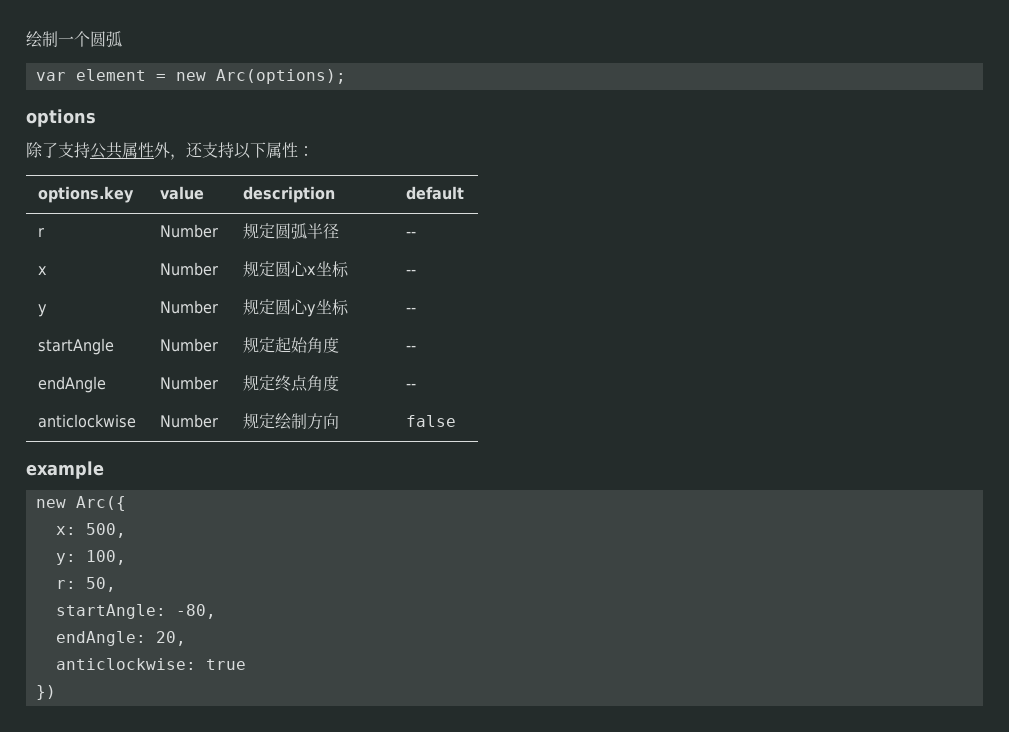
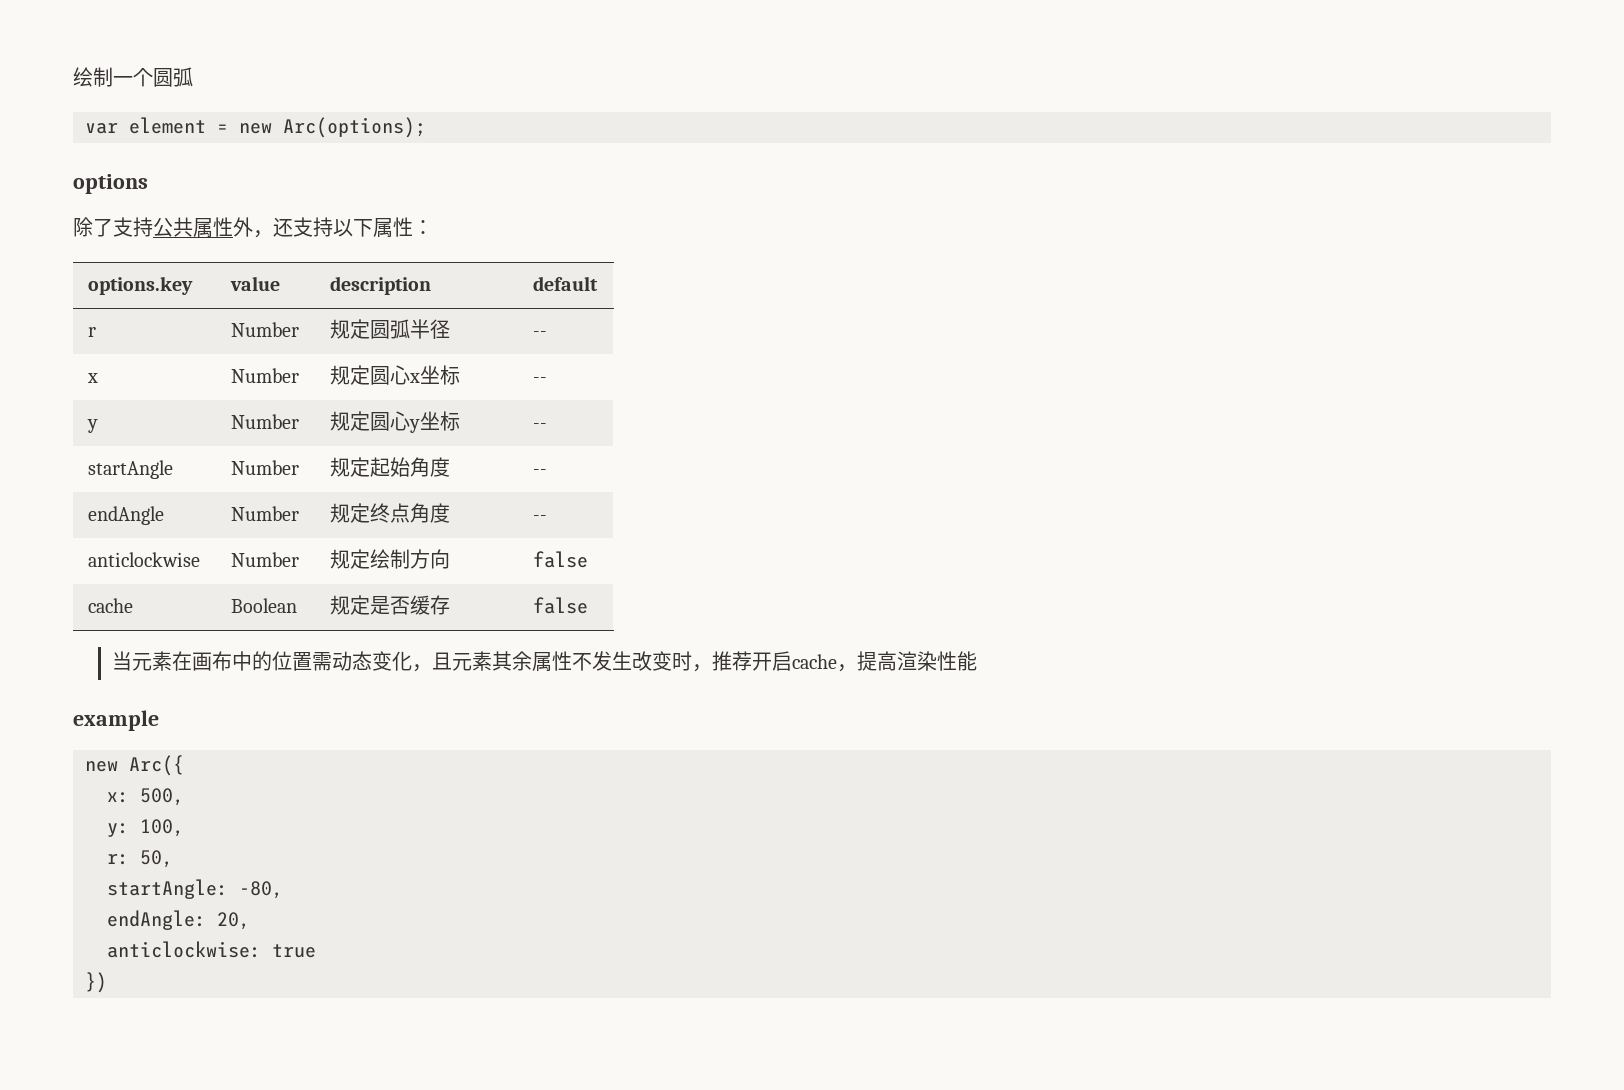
(456, 421) none -> [88,598,134,613] [231,598,298,613] [330,595,451,615] [533,597,589,614] [112,651,978,672] // cache | Boolean | 规定是否缓存 | false // 当元素在画布中的位置需动态变化，且元素其余属性不发生改变时，推荐开启cache，提高渲染性能

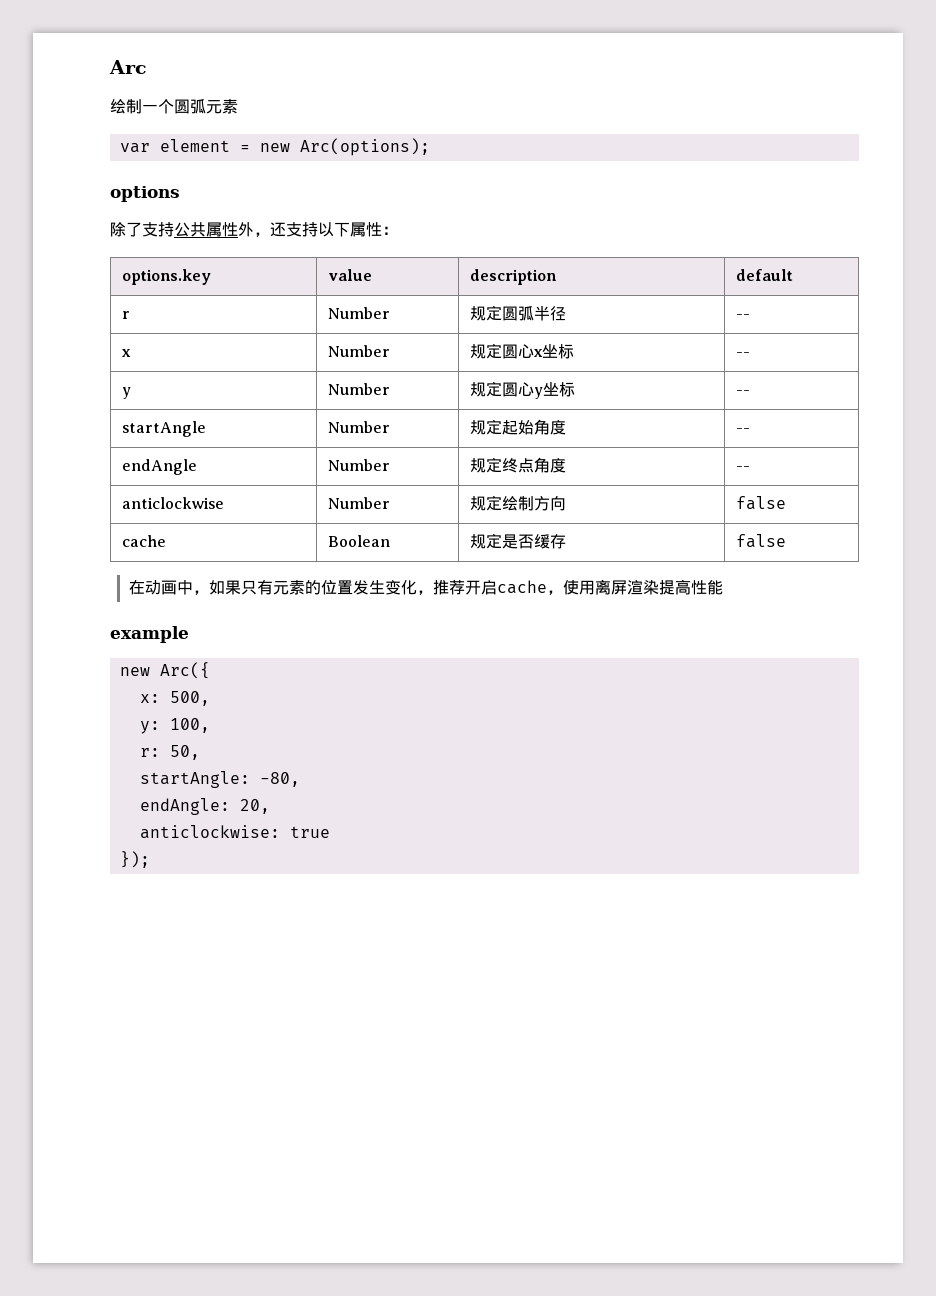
(73, 77) none -> [109,60,147,74] Arc //
(193, 77) none -> [206,99,238,114] 元素
[112,651,938,672] 当元素在画布中的位置需动态变化，且元素其余属性不发生改变时，推荐开启cache，提高渲染 -> [128,579,691,595] 在动画中，如果只有元素的位置发生变化，推荐开启cache，使用离屏渲染提高
[85,972,107,993] }) -> [119,851,150,868] });

